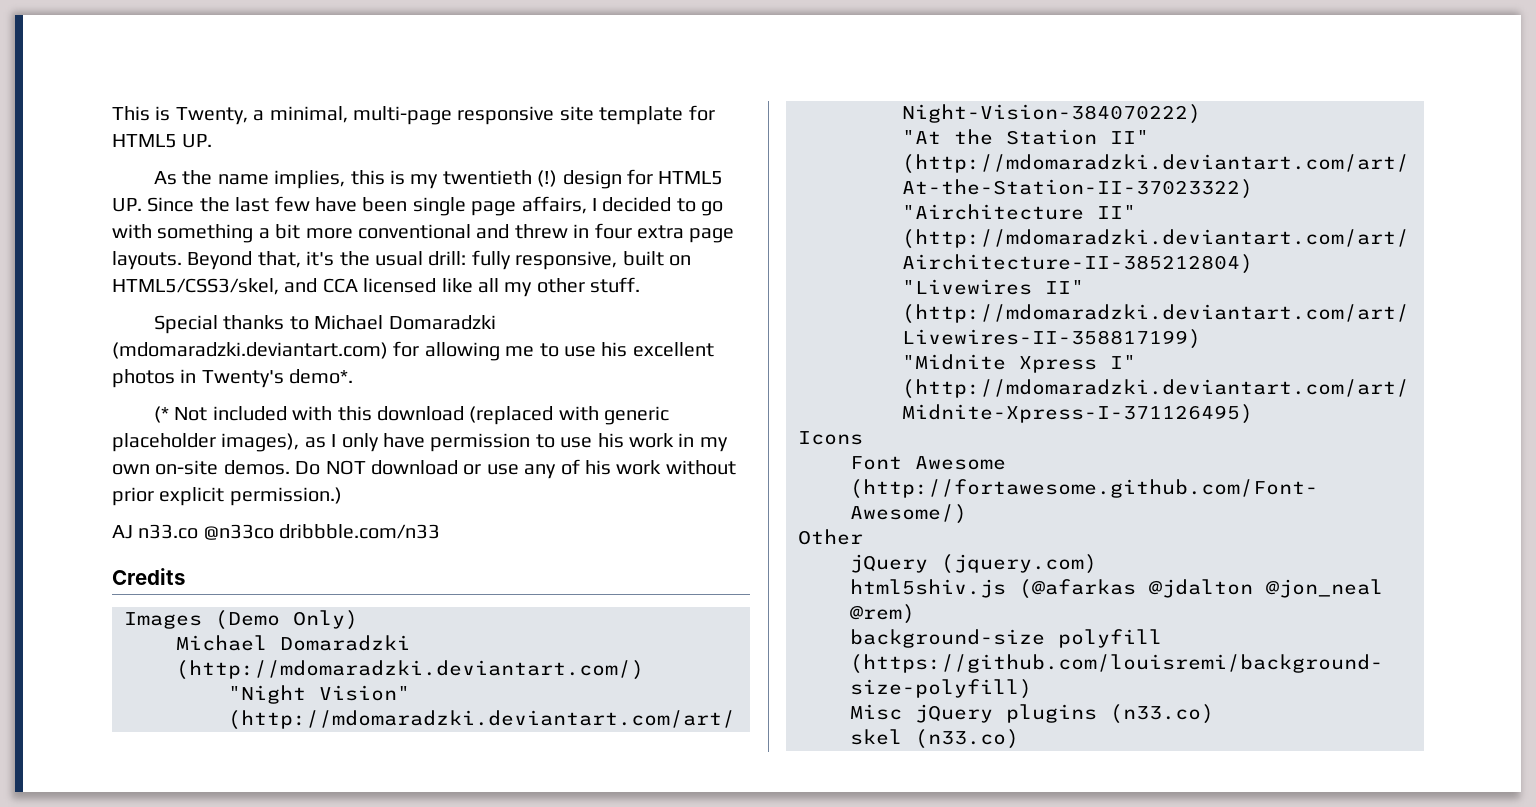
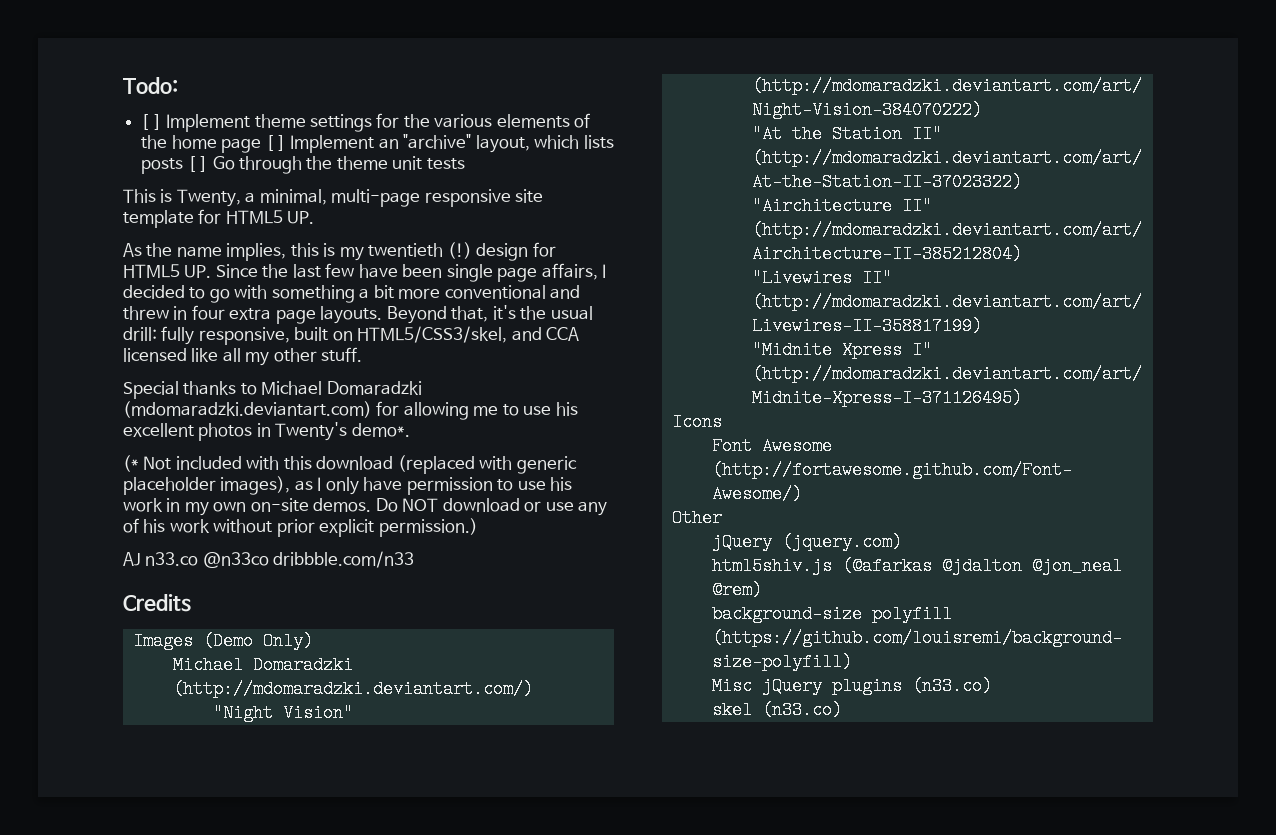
(112, 113) none -> [123,77,178,94] [141,113,591,132] [141,134,614,153] [141,156,465,174] Todo: // [ ] Implement theme settings for the various elements of the home page [ ] Implement an "archive" layout, which lists posts [ ] Go through the theme unit tests //

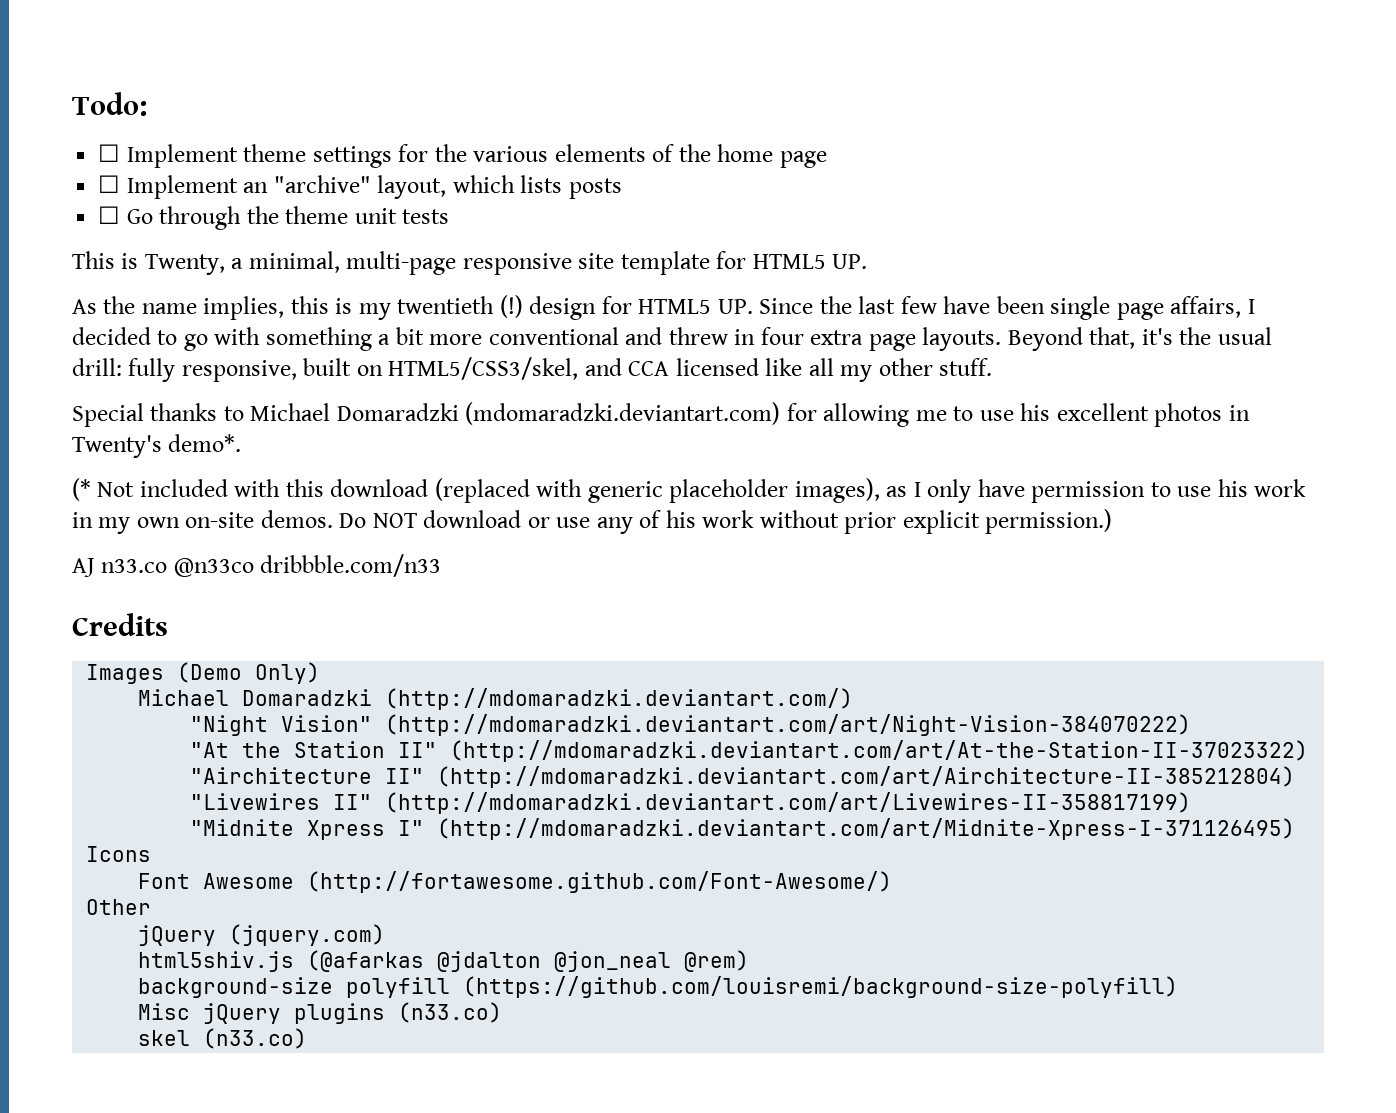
[141,114,162,130] [ ] -> [98,144,121,162] ☐
[265,135,286,151] [ ] -> [98,175,121,193] // ☐
[187,156,209,172] [ ] -> [98,206,121,224] // ☐

